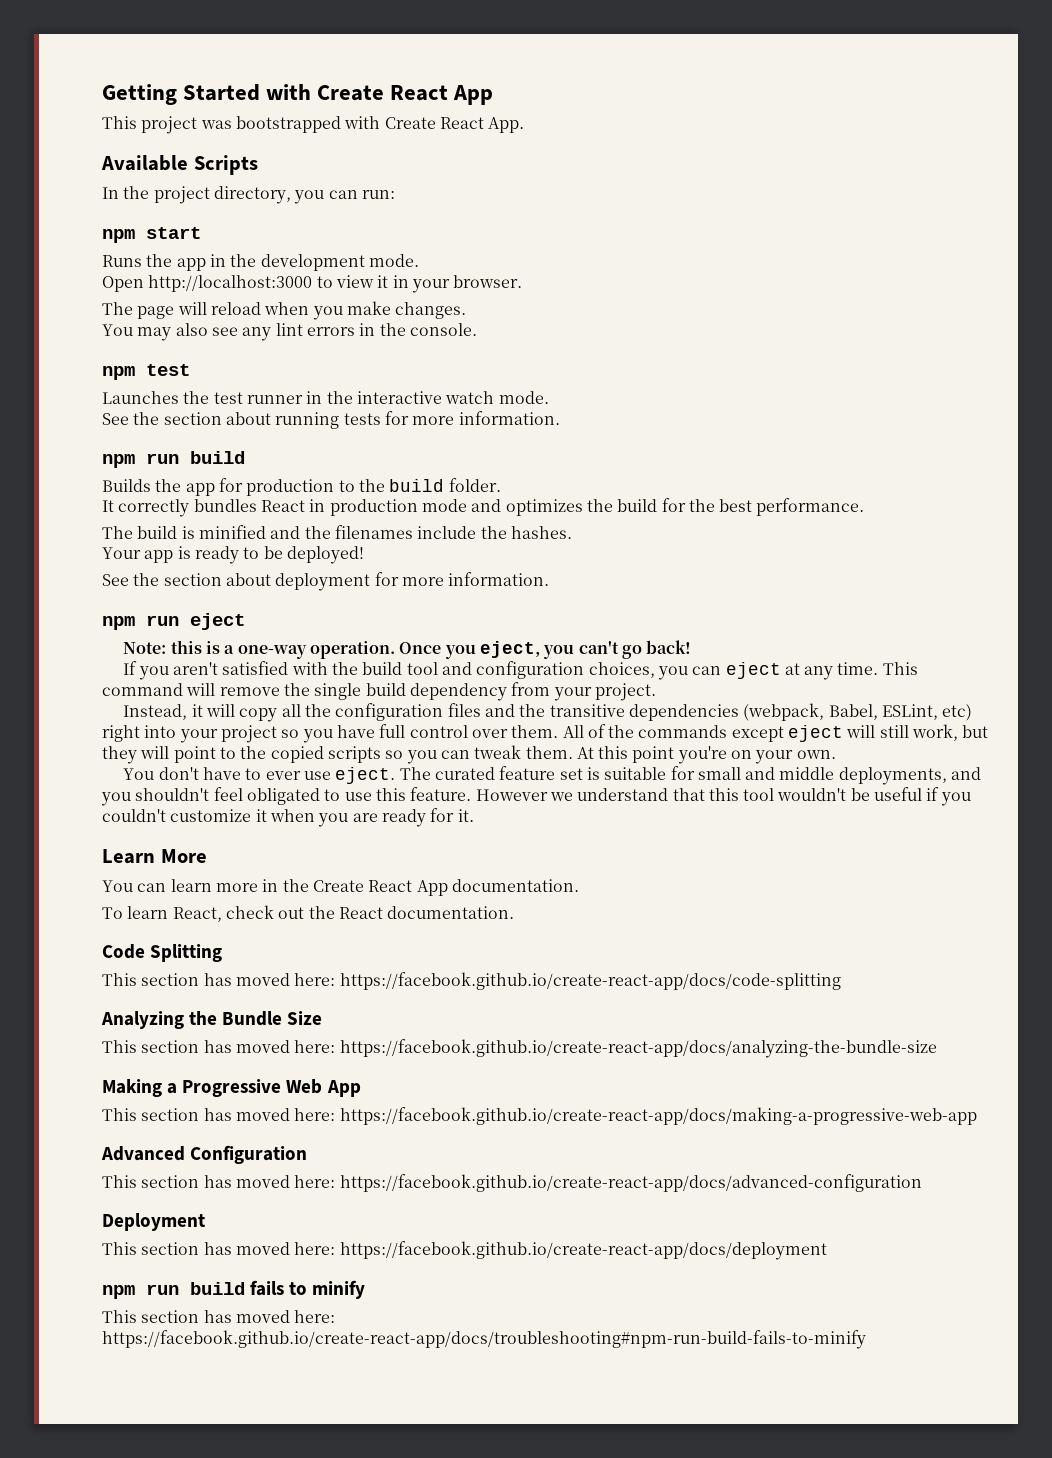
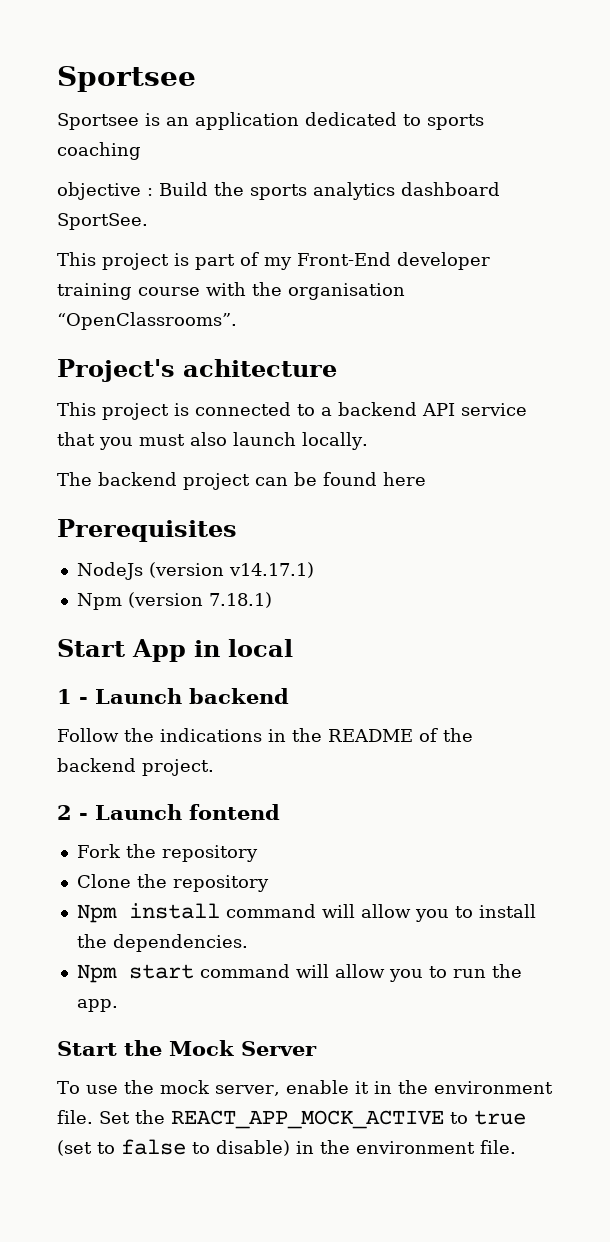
[102,84,494,105] [102,116,525,134] [101,155,258,175] [102,186,395,204] [102,227,201,243] [102,254,419,271] [102,275,523,293] [102,301,467,320] [102,323,477,341] [102,364,190,380] [102,391,549,404] [102,411,560,429] [102,451,245,468] [102,478,501,496] [102,498,865,517] [102,525,572,539] [102,546,364,564] [102,572,550,591] [102,613,245,630] [123,640,692,659] [123,661,918,680] [102,682,656,701] [123,703,973,722] [102,724,989,743] [102,745,836,764] [123,766,982,785] [101,787,971,806] [102,808,474,827] [102,849,207,864] [102,879,579,896] [102,905,515,922] [102,944,223,962] [102,972,841,990] [101,1011,323,1029] [102,1039,937,1058] [102,1079,361,1097] [102,1107,977,1125] [101,1145,308,1164] [102,1174,922,1192] [102,1213,205,1231] [102,1241,827,1260] [102,1280,366,1299] [102,1310,336,1323] [102,1330,866,1349] Getting Started with Create React App // This project was bootstrapped with Create React App. // Available Scripts // In the project directory, you can run: // npm start // Runs the app in the development mode. // Open http://localhost:3000 to view it in your browser. // The page will reload when you make changes. // You may also see any lint errors in the console. // npm test // Launches the test runner in the interactive watch mode. // See the section about running tests for more information. // npm run build // Builds the app for production to the build folder. // It correctly bundles React in production mode and optimizes the build for the best performance. // The build is minified and the filenames include the hashes. // Your app is ready to be deployed! // See the section about deployment for more information. // npm run eject // Note: this is a one-way operation. Once you eject, you can't go back! // If you aren't satisfied with the build tool and configuration choices, you can eject at any time. This command will remove the single build dependency from your project. // Instead, it will copy all the configuration files and the transitive dependencies (webpack, Babel, ESLint, etc) right into your project so you have full control over them. All of the commands except eject will still work, but they will point to the copied scripts so you can tweak them. At this point you're on your own. // You don't have to ever use eject. The curated feature set is suitable for small and middle deployments, and you shouldn't feel obligated to use this feature. However we understand that this tool wouldn't be useful if you couldn't customize it when you are ready for it. // Learn More // You can learn more in the Create React App documentation. // To learn React, check out the React documentation. // Code Splitting // This section has moved here: https://facebook.github.io/create-react-app/docs/code-splitting // Analyzing the Bundle Size // This section has moved here: https://facebook.github.io/create-react-app/docs/analyzing-the-bundle-size // Making a Progressive Web App // This section has moved here: https://facebook.github.io/create-react-app/docs/making-a-progressive-web-app // Advanced Configuration // This section has moved here: https://facebook.github.io/create-react-app/docs/advanced-configuration // Deployment // This section has moved here: https://facebook.github.io/create-react-app/docs/deployment // npm run build fails to minify // This section has moved here: https://facebook.github.io/create-react-app/docs/troubleshooting#npm-run-build-fails-to-minify -> [57,66,196,92] [57,112,484,130] [57,142,141,160] [57,182,500,200] [57,213,148,230] [57,252,490,270] [57,282,405,300] [57,312,237,330] [57,359,337,382] [57,402,527,420] [57,432,368,450] [57,472,426,490] [57,519,237,542] [76,562,314,580] [76,592,272,610] [57,639,293,662] [57,688,289,704] [57,728,473,742] [57,758,214,776] [57,804,280,820] [76,844,258,862] [76,874,269,892] [76,903,536,923] [76,934,248,952] [76,964,522,983] [76,999,118,1012] [57,1040,317,1056] [57,1080,553,1096] [57,1110,526,1129] [57,1139,516,1156] Sportsee // Sportsee is an application dedicated to sports coaching // objective : Build the sports analytics dashboard SportSee. // This project is part of my Front-End developer training course with the organisation “OpenClassrooms”. // Project's achitecture // This project is connected to a backend API service that you must also launch locally. // The backend project can be found here // Prerequisites // NodeJs (version v14.17.1) // Npm (version 7.18.1) // Start App in local // 1 - Launch backend // Follow the indications in the README of the backend project. // 2 - Launch fontend // Fork the repository // Clone the repository // Npm install command will allow you to install the dependencies. // Npm start command will allow you to run the app. // Start the Mock Server // To use the mock server, enable it in the environment file. Set the REACT_APP_MOCK_ACTIVE to true (set to false to disable) in the environment file.

